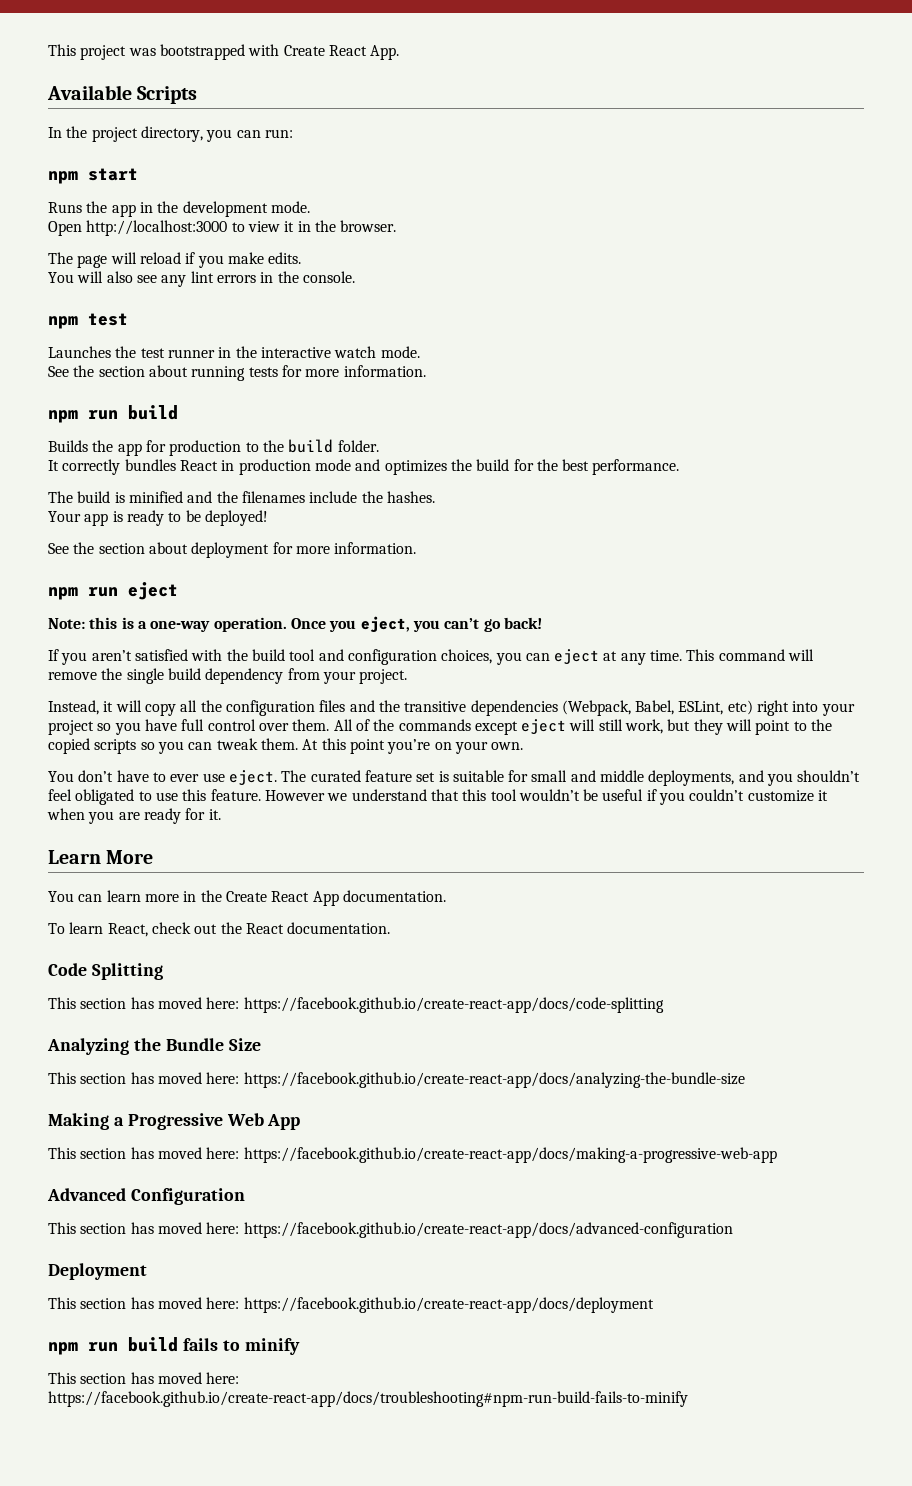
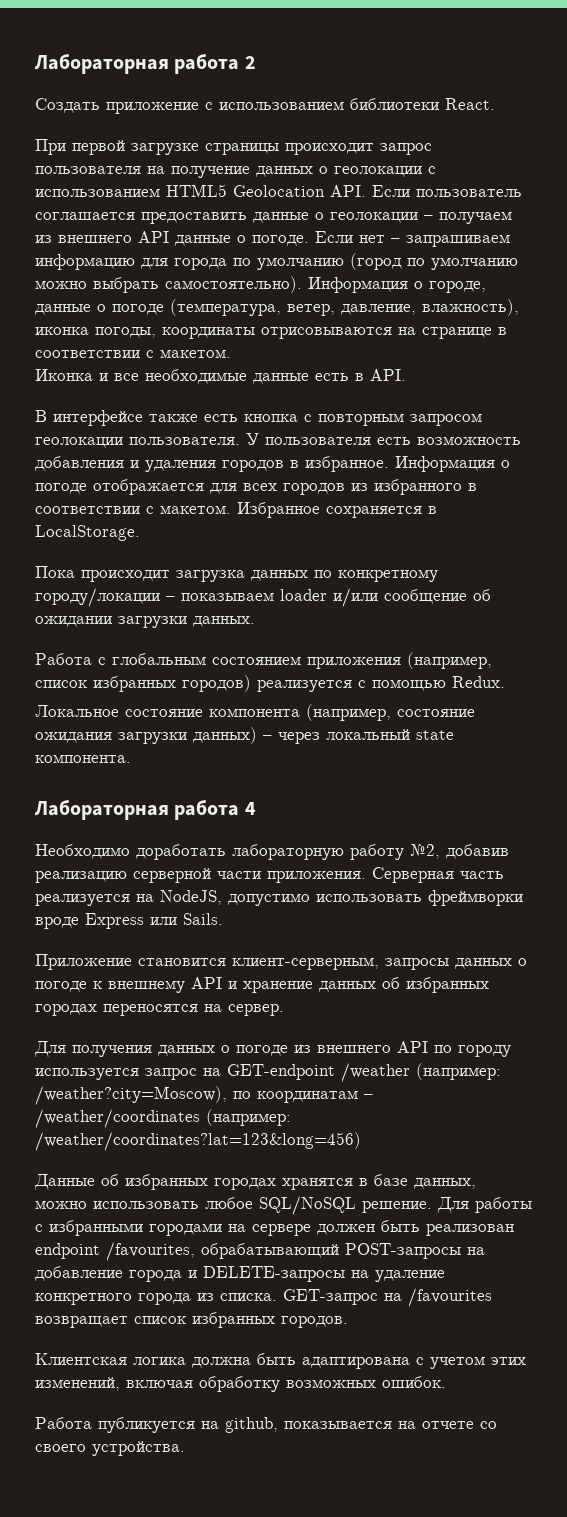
[48,44,400,60] [47,85,198,104] [48,126,293,142] [48,168,138,184] [48,201,310,217] [48,220,397,236] [48,252,302,268] [48,271,355,287] [48,313,128,329] [48,346,420,358] [48,365,426,381] [48,405,178,423] [48,439,379,456] [48,459,680,475] [48,491,435,503] [48,510,268,526] [48,542,417,558] [48,582,178,600] [48,616,542,632] [48,649,815,665] [48,668,408,684] [48,700,855,716] [48,719,833,735] [48,738,524,754] [48,770,861,786] [48,789,829,805] [47,808,221,824] [48,850,154,864] [48,890,446,906] [48,922,391,937] [48,963,163,980] [48,997,664,1013] [47,1038,261,1055] [48,1072,745,1088] [48,1113,301,1130] [48,1147,777,1163] [47,1188,245,1205] [48,1222,733,1238] [48,1263,147,1280] [48,1297,654,1313] [48,1337,300,1355] [48,1372,240,1384] [48,1391,688,1407] This project was bootstrapped with Create React App. // Available Scripts // In the project directory, you can run: // npm start // Runs the app in the development mode. // Open http://localhost:3000 to view it in the browser. // The page will reload if you make edits. // You will also see any lint errors in the console. // npm test // Launches the test runner in the interactive watch mode. // See the section about running tests for more information. // npm run build // Builds the app for production to the build folder. // It correctly bundles React in production mode and optimizes the build for the best performance. // The build is minified and the filenames include the hashes. // Your app is ready to be deployed! // See the section about deployment for more information. // npm run eject // Note: this is a one-way operation. Once you eject, you can’t go back! // If you aren’t satisfied with the build tool and configuration choices, you can eject at any time. This command will remove the single build dependency from your project. // Instead, it will copy all the configuration files and the transitive dependencies (Webpack, Babel, ESLint, etc) right into your project so you have full control over them. All of the commands except eject will still work, but they will point to the copied scripts so you can tweak them. At this point you’re on your own. // You don’t have to ever use eject. The curated feature set is suitable for small and middle deployments, and you shouldn’t feel obligated to use this feature. However we understand that this tool wouldn’t be useful if you couldn’t customize it when you are ready for it. // Learn More // You can learn more in the Create React App documentation. // To learn React, check out the React documentation. // Code Splitting // This section has moved here: https://facebook.github.io/create-react-app/docs/code-splitting // Analyzing the Bundle Size // This section has moved here: https://facebook.github.io/create-react-app/docs/analyzing-the-bundle-size // Making a Progressive Web App // This section has moved here: https://facebook.github.io/create-react-app/docs/making-a-progressive-web-app // Advanced Configuration // This section has moved here: https://facebook.github.io/create-react-app/docs/advanced-configuration // Deployment // This section has moved here: https://facebook.github.io/create-react-app/docs/deployment // npm run build fails to minify // This section has moved here: https://facebook.github.io/create-react-app/docs/troubleshooting#npm-run-build-fails-to-minify -> [34,53,256,74] [35,98,495,114] [35,139,432,155] [35,166,436,178] [35,184,522,197] [35,211,512,224] [35,231,510,247] [35,253,518,270] [35,276,486,293] [35,299,519,316] [35,327,507,339] [35,349,231,358] [35,369,406,384] [35,410,482,426] [35,433,521,448] [35,456,510,472] [35,479,477,495] [35,502,437,518] [35,525,140,541] [35,566,438,582] [35,588,491,607] [35,616,255,628] [35,652,492,669] [35,675,505,692] [35,704,475,721] [35,727,454,744] [35,754,131,763] [34,799,256,820] [35,844,509,860] [35,867,504,883] [35,890,523,906] [35,913,223,929] [35,954,527,970] [35,977,489,993] [35,1004,284,1016] [34,1041,511,1057] [35,1063,501,1082] [35,1086,373,1105] [35,1109,291,1128] [35,1132,361,1151] [34,1174,476,1190] [35,1196,532,1215] [35,1220,514,1236] [35,1242,485,1261] [35,1266,445,1282] [35,1288,492,1307] [35,1312,348,1328] [35,1353,526,1369] [35,1376,446,1392] [35,1417,497,1433] [35,1441,185,1456] Лабораторная работа 2 // Создать приложение с использованием библиотеки React. // При первой загрузке страницы происходит запрос пользователя на получение данных о геолокации с использованием HTML5 Geolocation API. Если пользователь соглашается предоставить данные о геолокации – получаем из внешнего API данные о погоде. Если нет – запрашиваем информацию для города по умолчанию (город по умолчанию можно выбрать самостоятельно). Информация о городе, данные о погоде (температура, ветер, давление, влажность), иконка погоды, координаты отрисовываются на странице в соответствии с макетом. // Иконка и все необходимые данные есть в API. // В интерфейсе также есть кнопка с повторным запросом геолокации пользователя. У пользователя есть возможность добавления и удаления городов в избранное. Информация о погоде отображается для всех городов из избранного в соответствии с макетом. Избранное сохраняется в LocalStorage. // Пока происходит загрузка данных по конкретному городу/локации – показываем loader и/или сообщение об ожидании загрузки данных. // Работа с глобальным состоянием приложения (например, список избранных городов) реализуется с помощью Redux. // Локальное состояние компонента (например, состояние ожидания загрузки данных) – через локальный state компонента. // Лабораторная работа 4 // Необходимо доработать лабораторную работу №2, добавив реализацию серверной части приложения. Серверная часть реализуется на NodeJS, допустимо использовать фреймворки вроде Express или Sails. // Приложение становится клиент-серверным, запросы данных о погоде к внешнему API и хранение данных об избранных городах переносятся на сервер. // Для получения данных о погоде из внешнего API по городу используется запрос на GET-endpoint /weather (например: /weather?city=Moscow), по координатам – /weather/coordinates (например: /weather/coordinates?lat=123&long=456) // Данные об избранных городах хранятся в базе данных, можно использовать любое SQL/NoSQL решение. Для работы с избранными городами на сервере должен быть реализован endpoint /favourites, обрабатывающий POST-запросы на добавление города и DELETE-запросы на удаление конкретного города из списка. GET-запрос на /favourites возвращает список избранных городов. // Клиентская логика должна быть адаптирована с учетом этих изменений, включая обработку возможных ошибок. // Работа публикуется на github, показывается на отчете со своего устройства.

